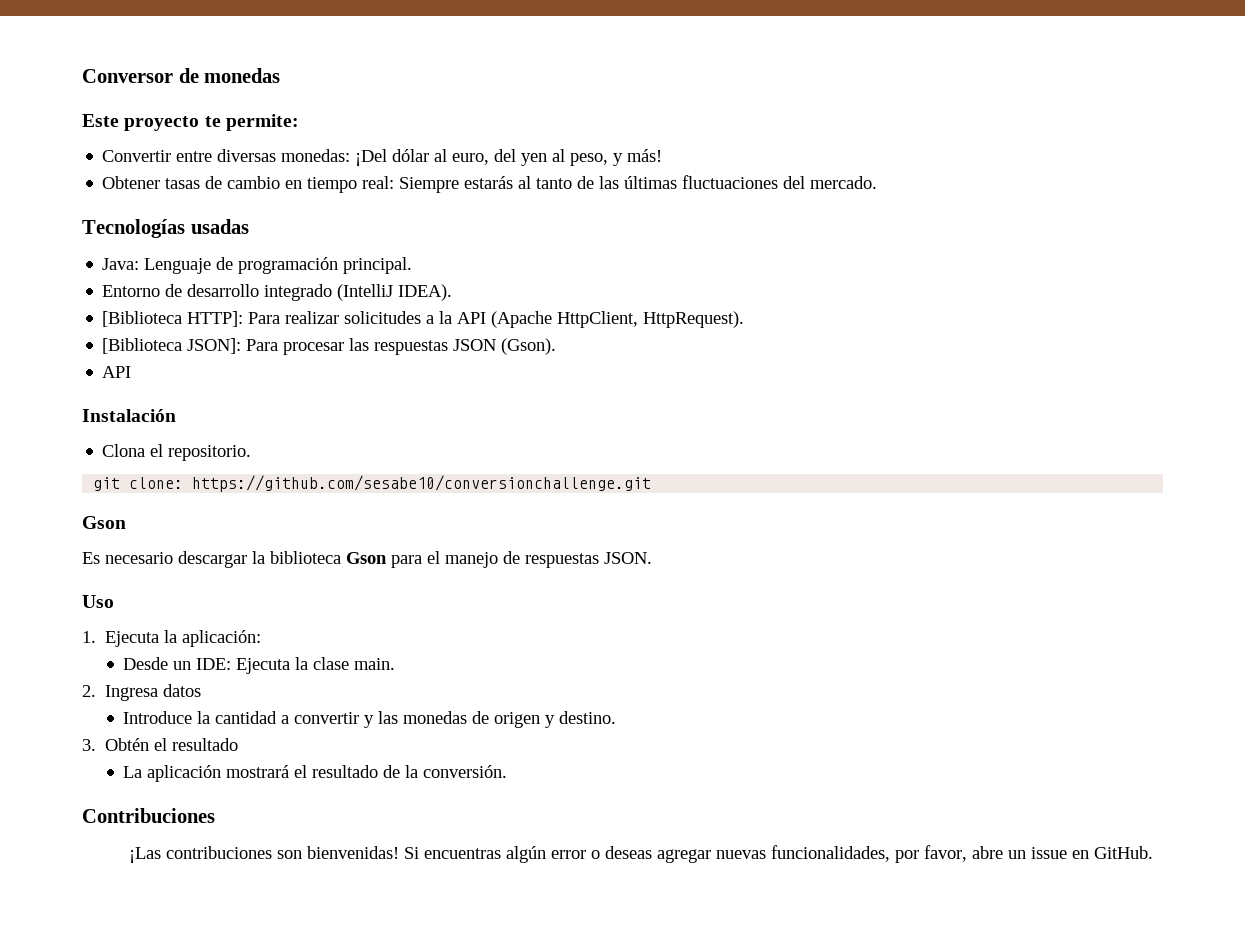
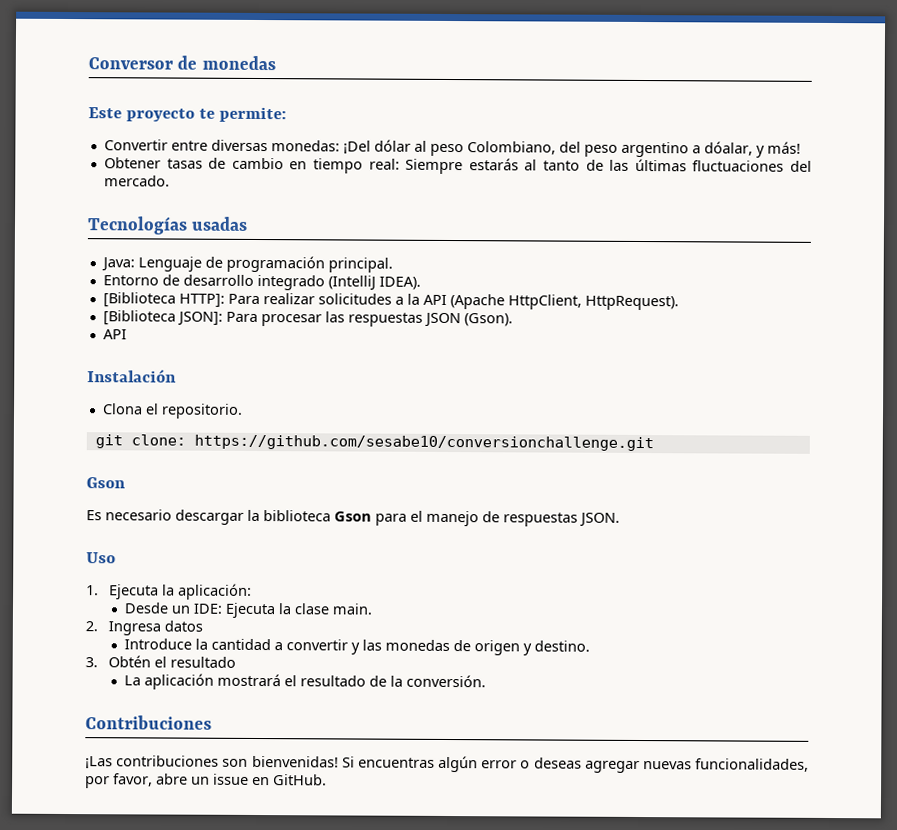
[452,149,609,166] euro, del yen al peso, -> [429,141,753,158] peso Colombiano, del peso argentino a dóalar,

